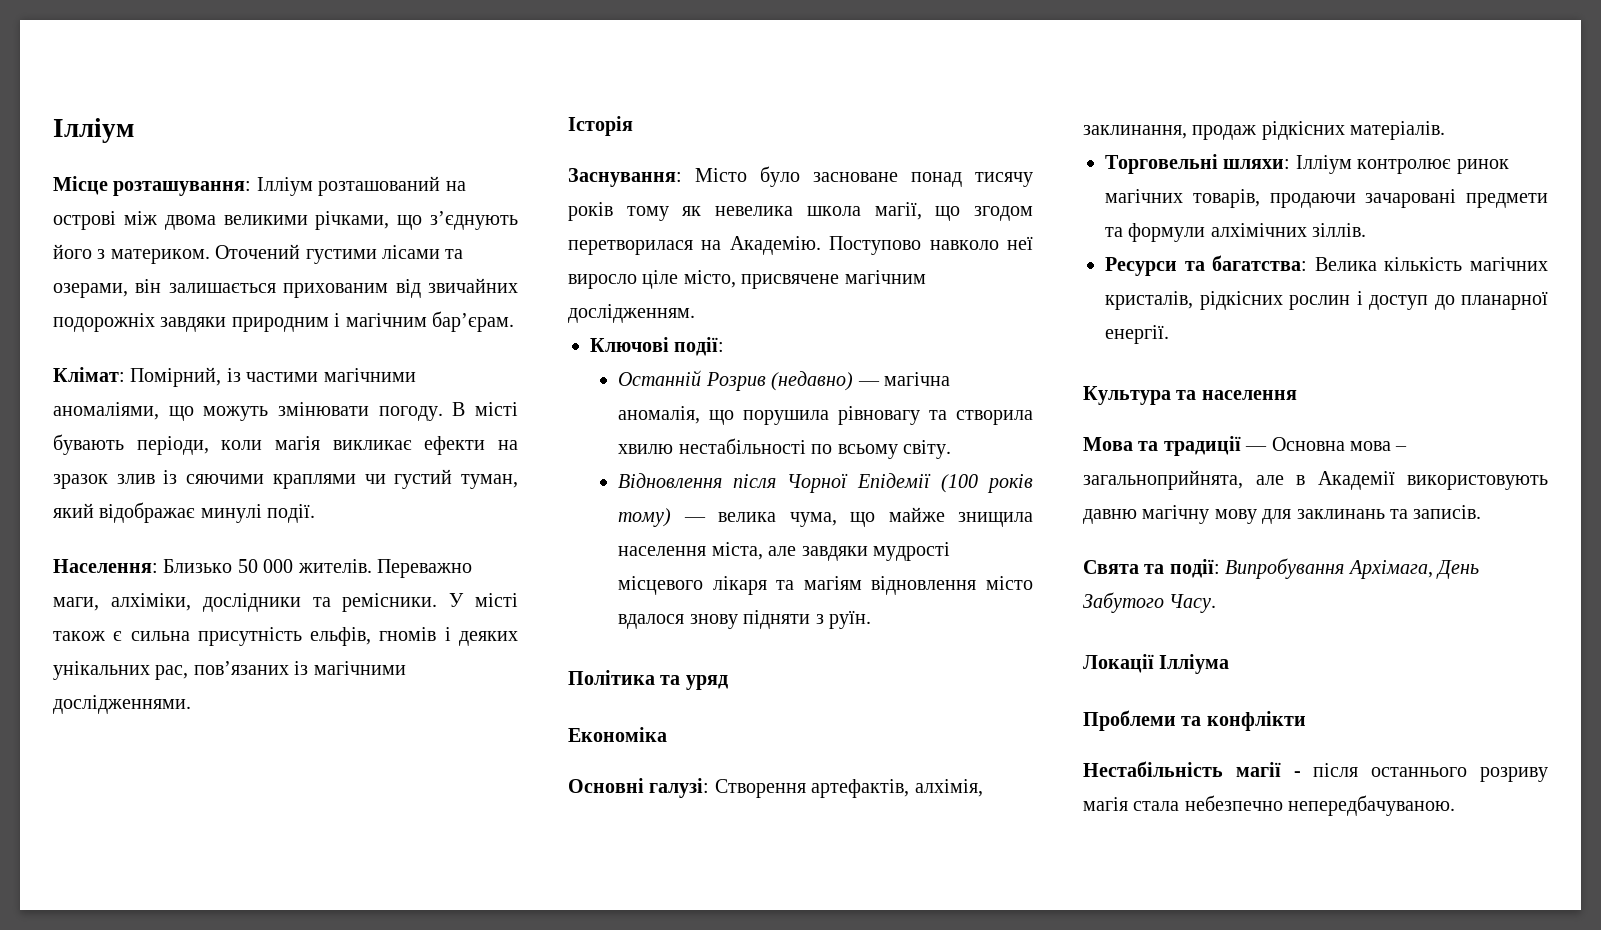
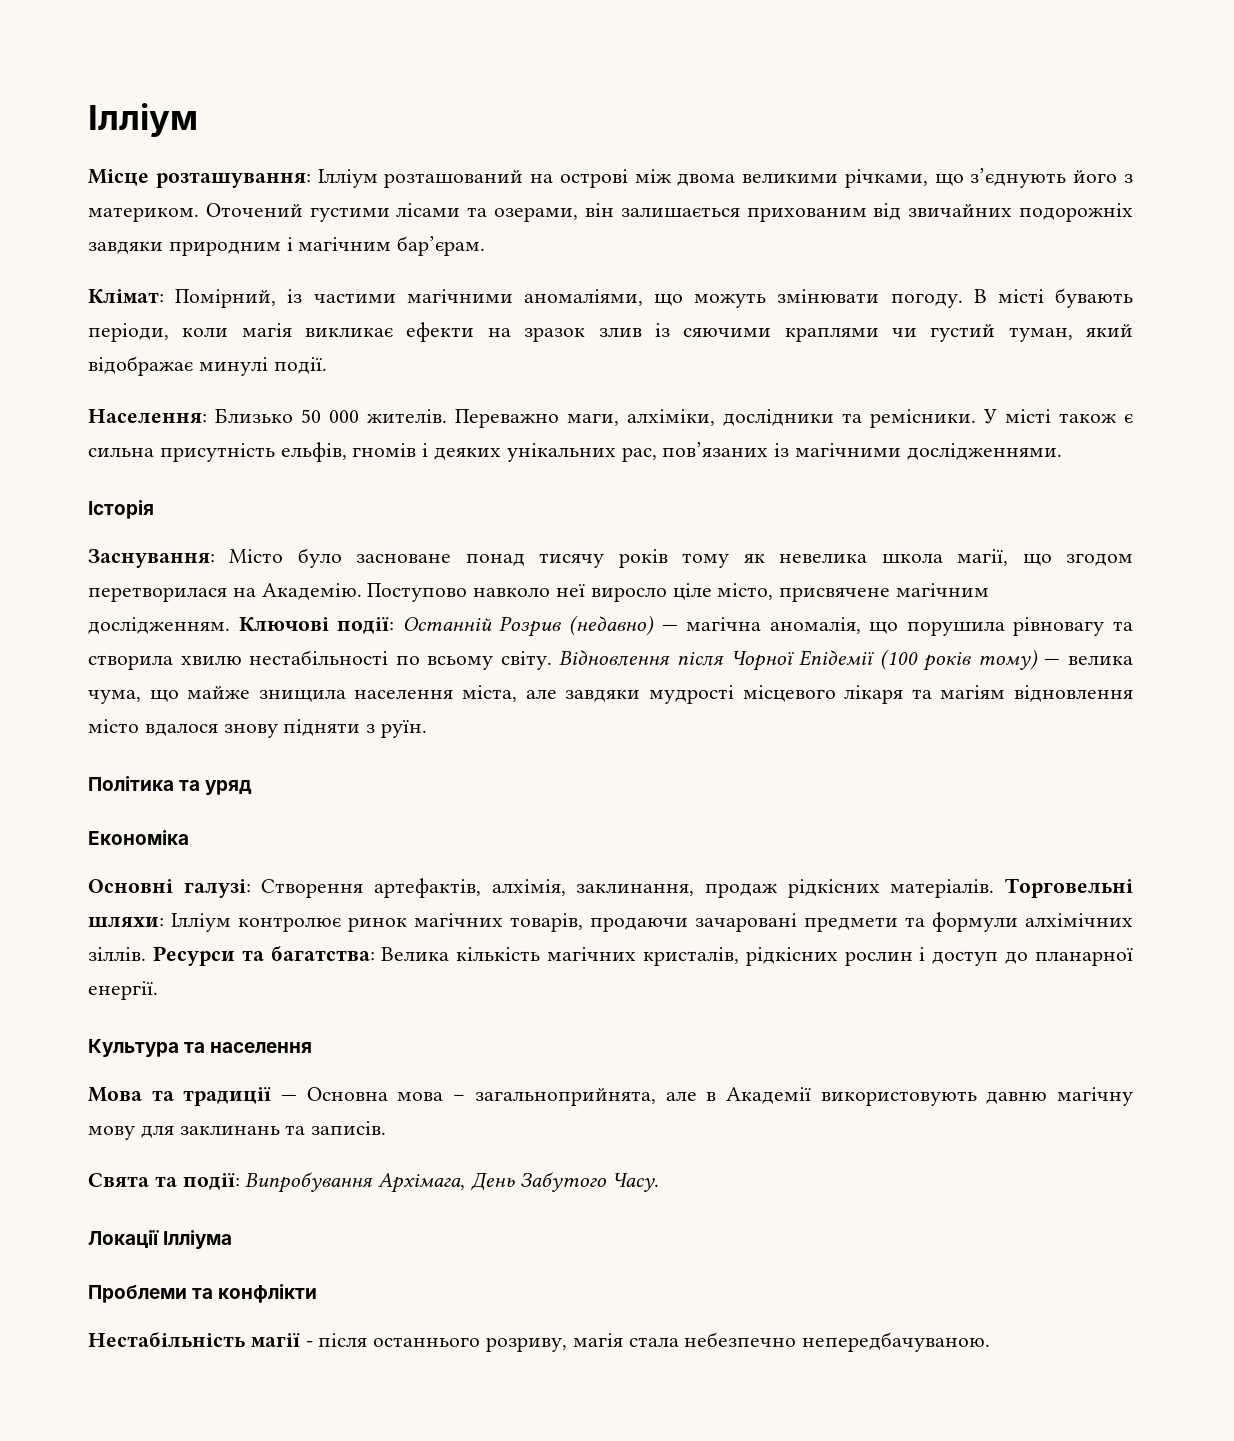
(695, 313) // -> (230, 625) none
(725, 346) // -> (395, 625) none
(952, 449) // -> (552, 660) none
(1446, 130) // -> (995, 888) none
(1367, 230) // -> (146, 954) none
[1480,767,1548,782] розриву -> [486,1337,568,1352] розриву,

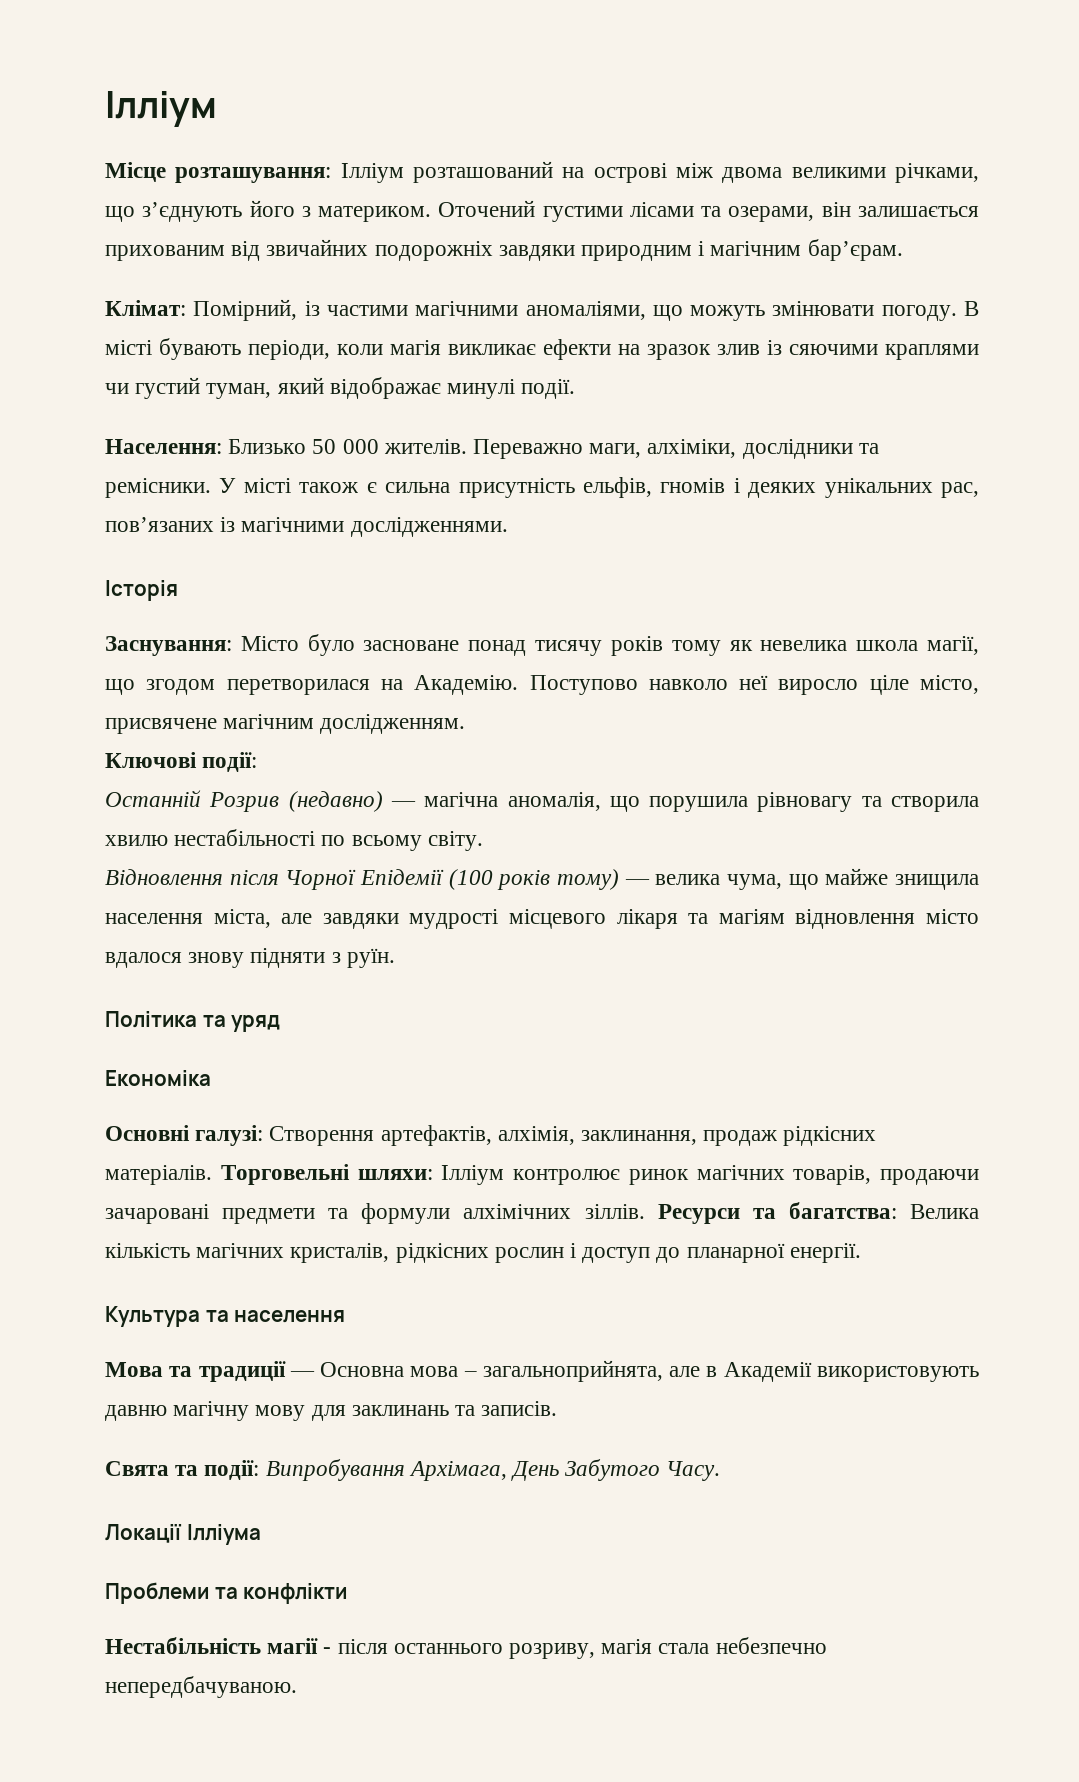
(230, 625) none -> (466, 724) //
(395, 625) none -> (258, 762) //
(552, 660) none -> (483, 841) //

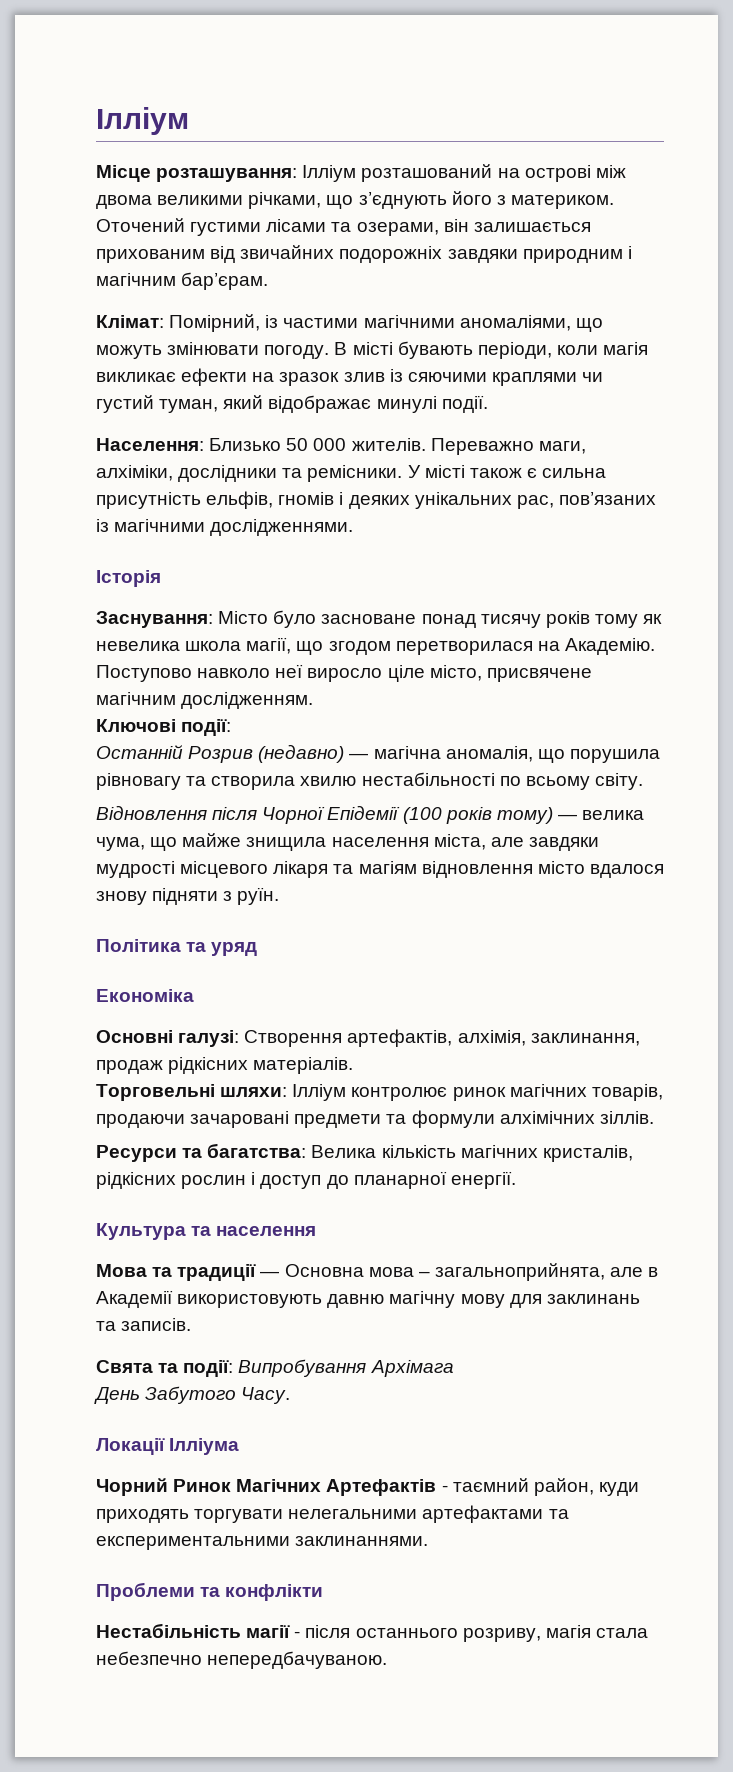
(212, 1175) none -> (354, 1065) //
(645, 1211) none -> (654, 1117) //
[408,1461,507,1481] Архімага, -> [370,1359,454,1377] Архімага //
(261, 1534) none -> [96,1478,639,1496] [96,1505,569,1523] [96,1536,429,1550] // Чорний Ринок Магічних Артефактів - таємний район, куди приходять торгувати нелегальними артефактами та експериментальними заклинаннями.

